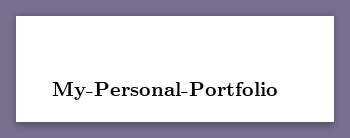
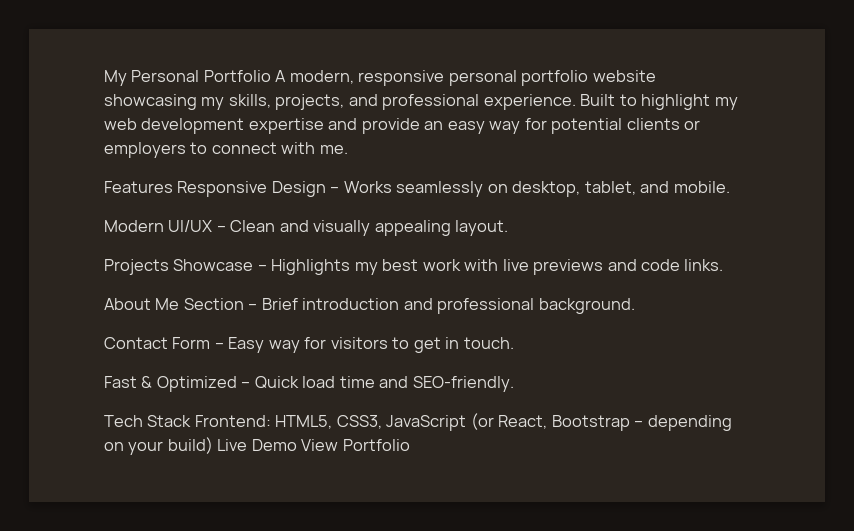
[52,81,278,100] My-Personal-Portfolio -> [104,70,656,86] [104,94,738,110] [104,118,701,134] [104,142,348,158] [104,181,730,197] [104,220,509,236] [104,259,724,275] [104,298,635,314] [104,337,514,353] [104,376,514,392] [104,413,732,431] [104,437,410,455] My Personal Portfolio A modern, responsive personal portfolio website showcasing my skills, projects, and professional experience. Built to highlight my web development expertise and provide an easy way for potential clients or employers to connect with me. // Features Responsive Design – Works seamlessly on desktop, tablet, and mobile. // Modern UI/UX – Clean and visually appealing layout. // Projects Showcase – Highlights my best work with live previews and code links. // About Me Section – Brief introduction and professional background. // Contact Form – Easy way for visitors to get in touch. // Fast & Optimized – Quick load time and SEO-friendly. // Tech Stack Frontend: HTML5, CSS3, JavaScript (or React, Bootstrap – depending on your build) Live Demo View Portfolio

